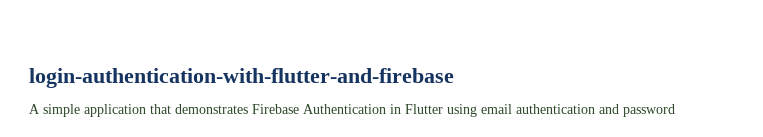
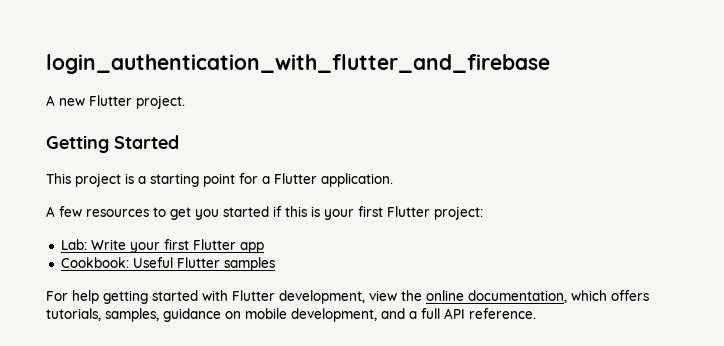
[29,68,454,88] [29,104,675,117] login-authentication-with-flutter-and-firebase // A simple application that demonstrates Firebase Authentication in Flutter using email authentication and password -> [46,54,550,74] [46,95,185,109] [46,135,179,153] [46,173,393,187] [46,206,483,220] [60,239,264,253] [60,257,275,271] [46,290,649,304] [46,308,536,322] login_authentication_with_flutter_and_firebase // A new Flutter project. // Getting Started // This project is a starting point for a Flutter application. // A few resources to get you started if this is your first Flutter project: // Lab: Write your first Flutter app // Cookbook: Useful Flutter samples // For help getting started with Flutter development, view the online documentation, which offers tutorials, samples, guidance on mobile development, and a full API reference.

